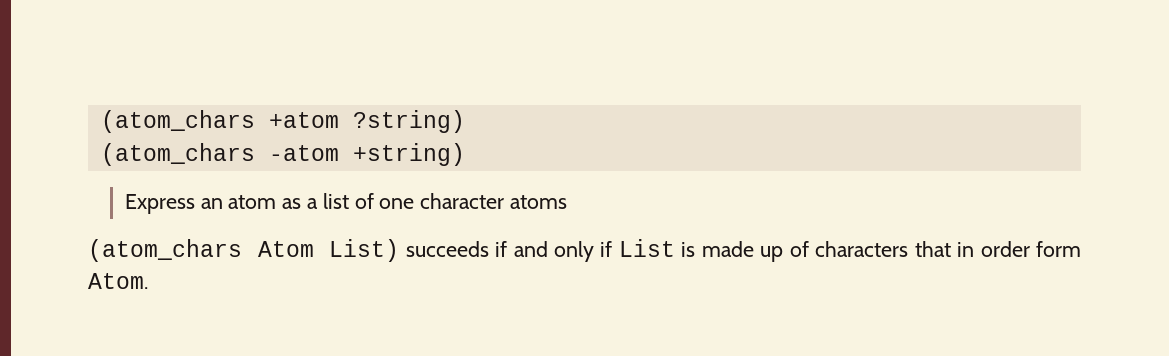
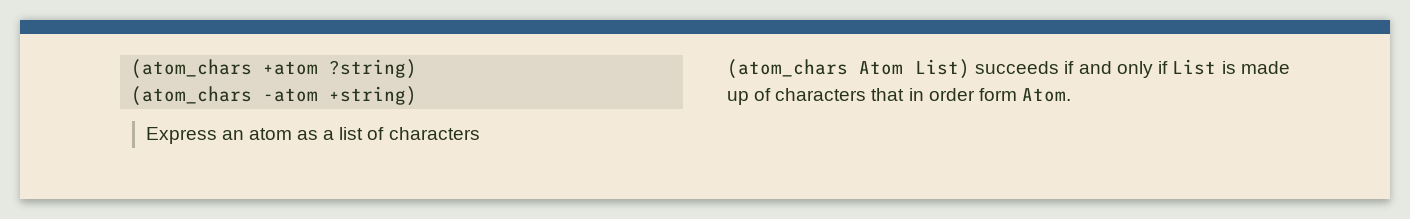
[379,193,568,209] one character atoms -> [388,127,480,140] characters

